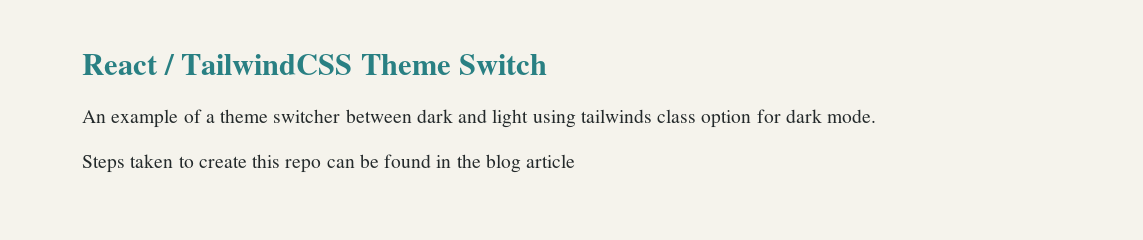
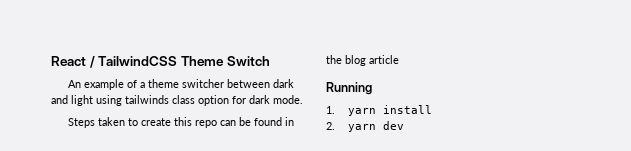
(576, 161) none -> [326,82,372,95] [326,105,432,116] [326,121,404,132] // Running // 1. yarn install // 2. yarn dev

